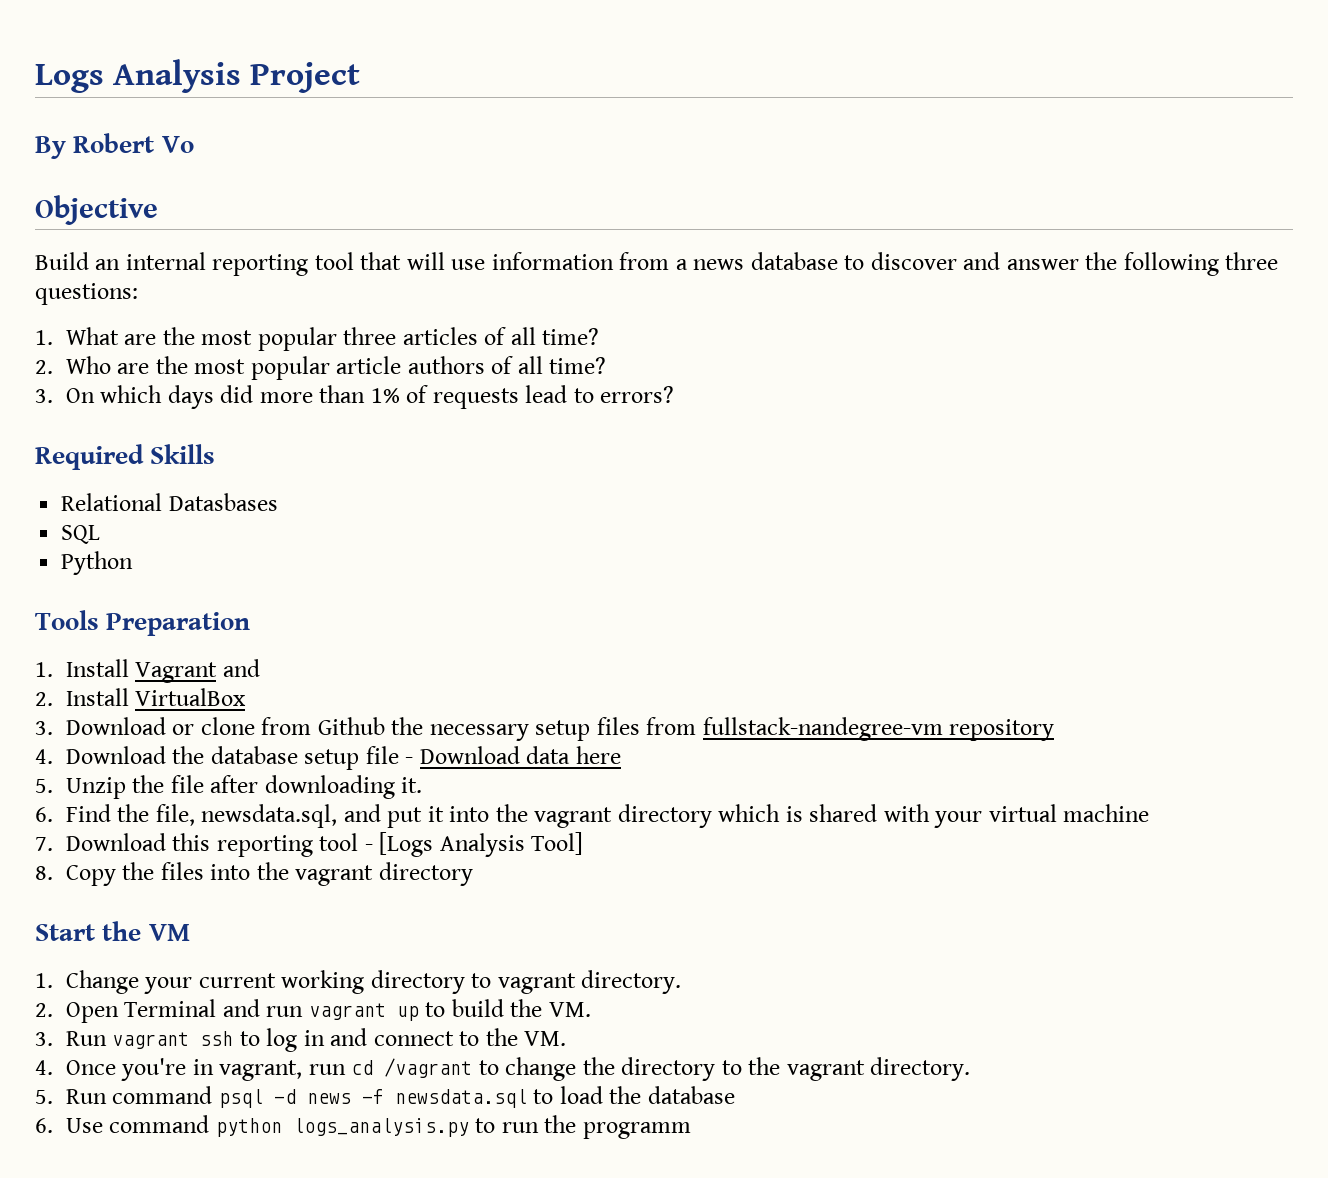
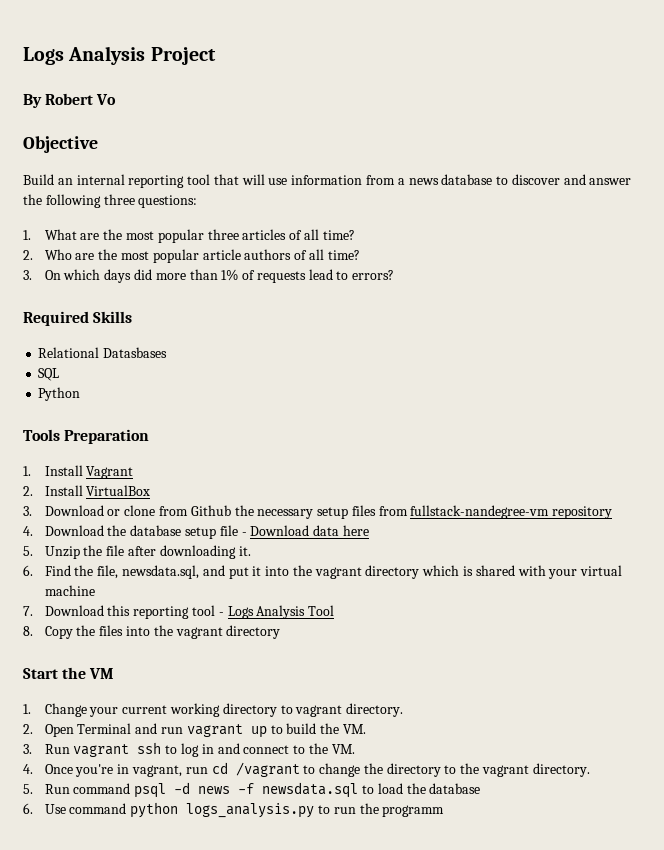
[222,659,260,677] and -> (134, 472) none
[379,832,584,857] [Logs Analysis Tool] -> [227,605,335,619] Logs Analysis Tool

